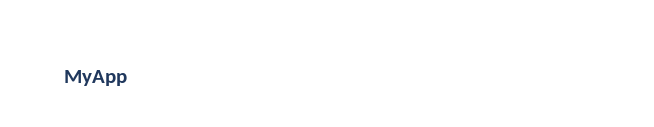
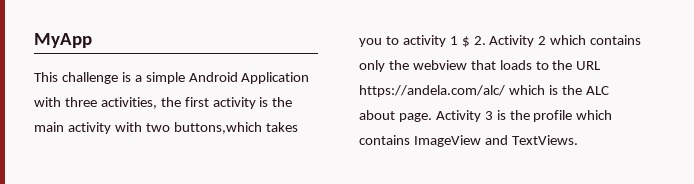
(127, 78) none -> [34,72,310,84] [34,97,293,109] [34,122,298,134] [359,35,642,47] [359,60,602,72] [359,85,609,97] [359,110,613,122] [359,135,578,147] // This challenge is a simple Android Application with three activities, the first activity is the main activity with two buttons,which takes you to activity 1 $ 2. Activity 2 which contains only the webview that loads to the URL https://andela.com/alc/ which is the ALC about page. Activity 3 is the profile which contains ImageView and TextViews.

